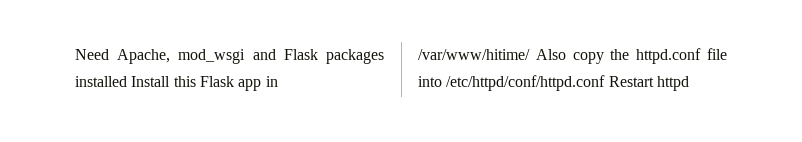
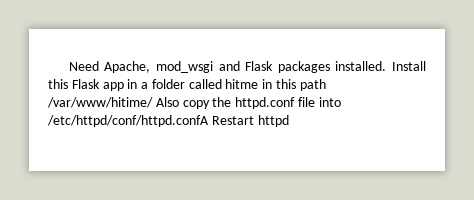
[75,76,127,87] installed -> [335,61,387,71] installed.
(278, 81) none -> [141,79,326,91] a folder called hitme in this path
[446,75,606,91] /etc/httpd/conf/httpd.conf -> [47,115,209,127] /etc/httpd/conf/httpd.confA

